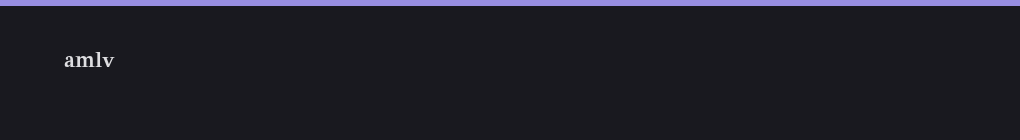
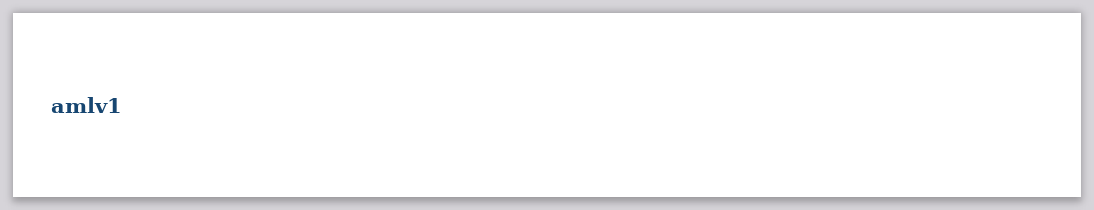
[64,52,115,67] amlv -> [51,97,122,113] amlv1

